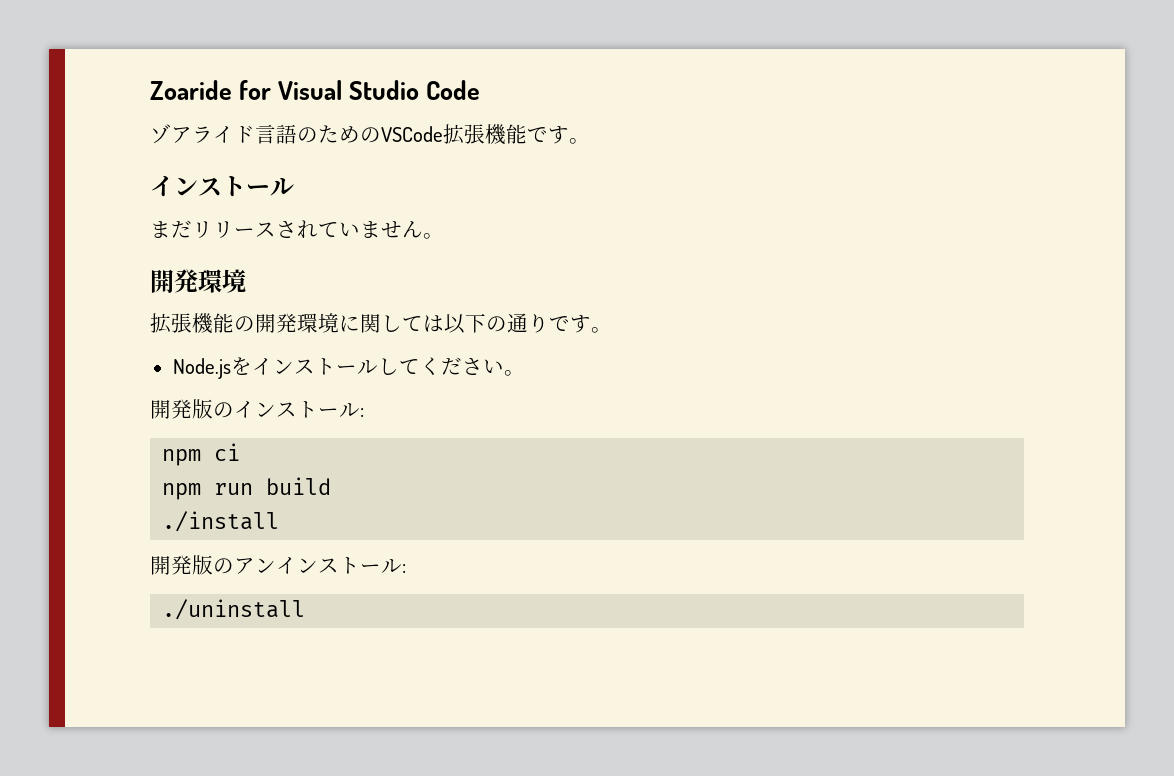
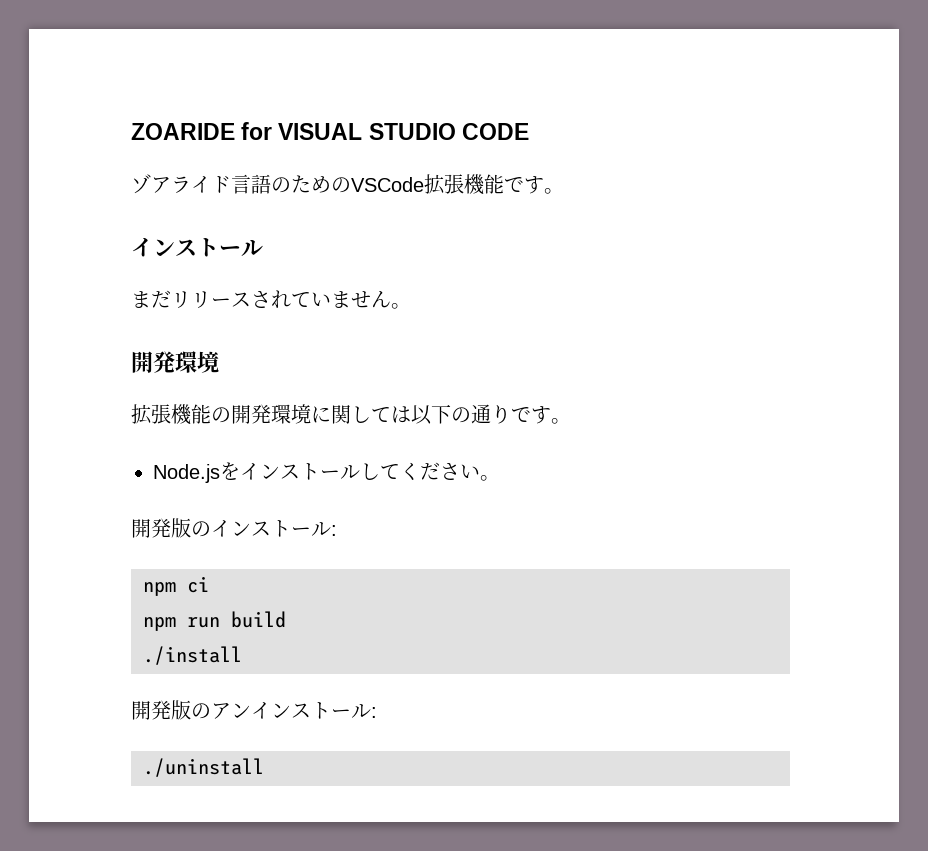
[150,80,481,100] Zoaride for Visual Studio Code -> [131,122,529,140] ZOARIDE for VISUAL STUDIO CODE

